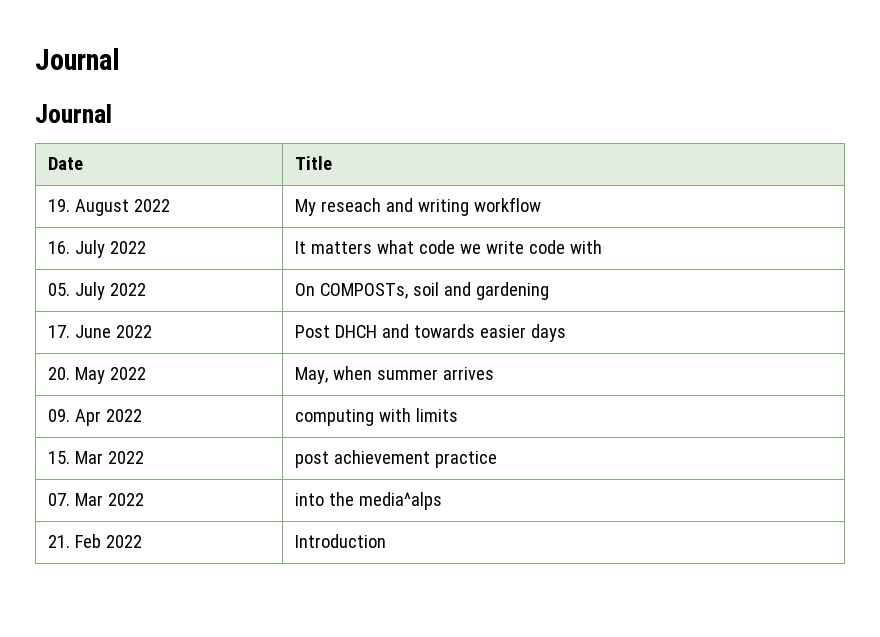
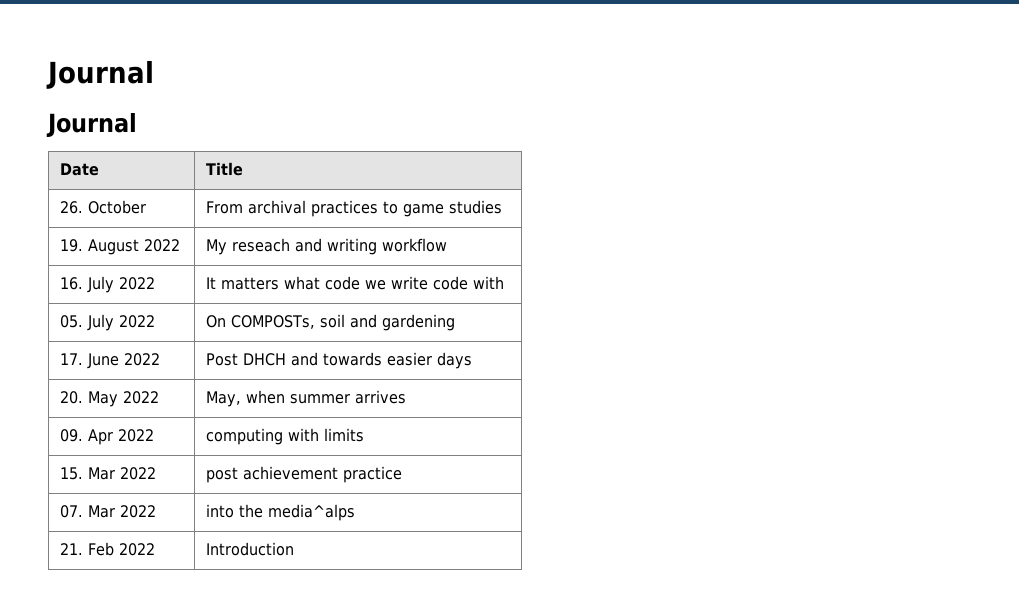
(332, 163) none -> [60,200,147,214] [206,200,503,217] // 26. October | From archival practices to game studies

